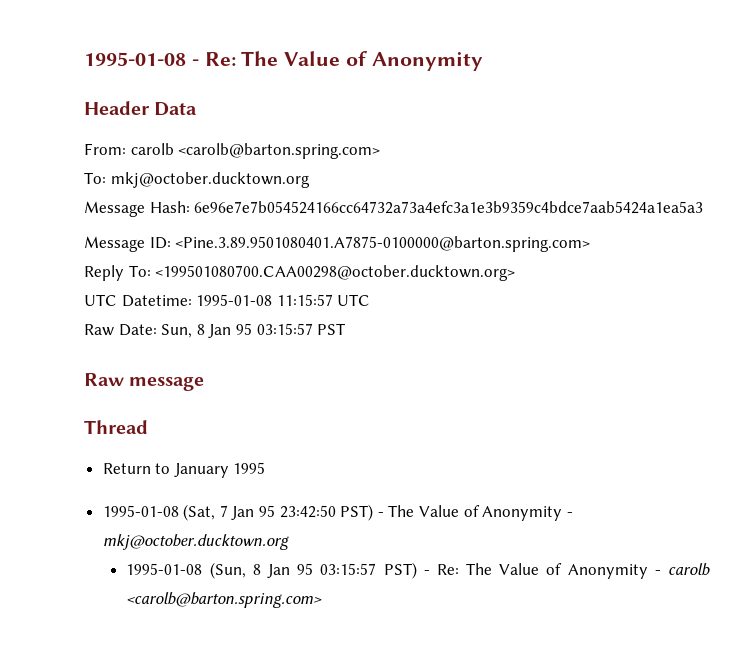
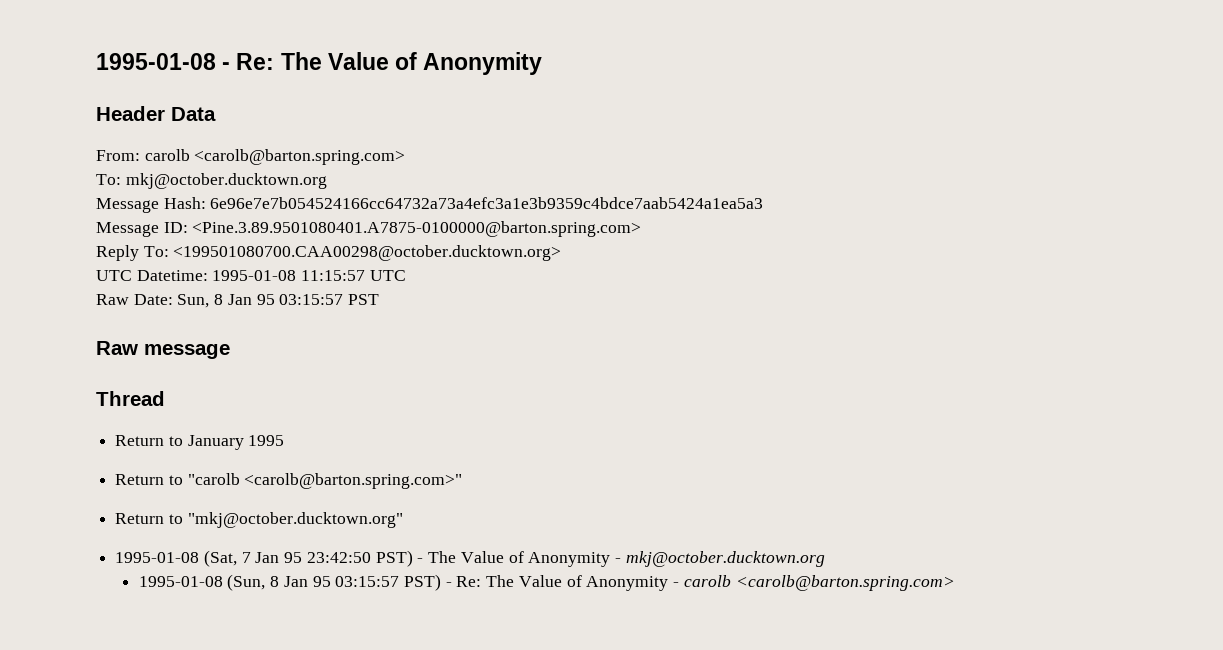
(266, 468) none -> [115,473,463,489] [115,512,403,528] // Return to "carolb <carolb@barton.spring.com>" // Return to "mkj@october.ducktown.org"

